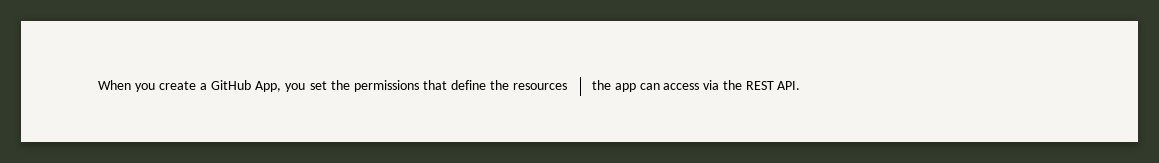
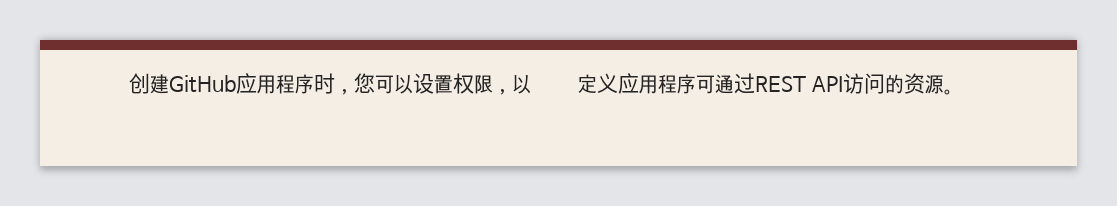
[98,80,801,92] When you create a GitHub App, you set the permissions that define the resources the app can access via the REST API. -> [129,73,953,95] 创建GitHub应用程序时，您可以设置权限，以定义应用程序可通过REST API访问的资源。

